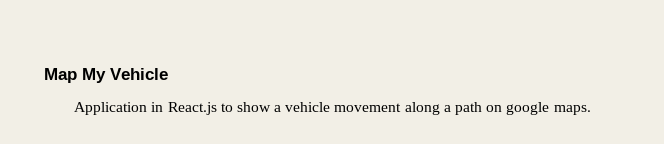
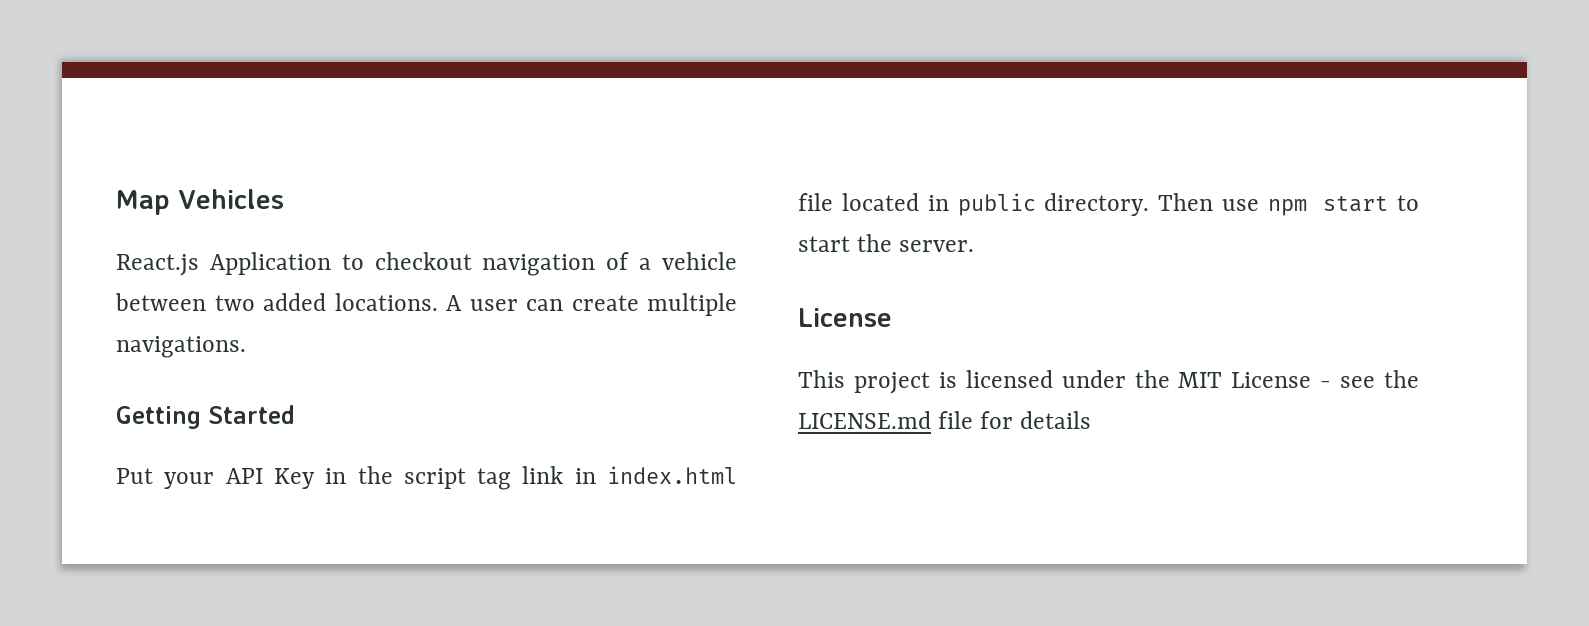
[82,68,168,83] [74,102,591,115] My Vehicle // Application in React.js to show a vehicle movement along a path on google maps. -> [178,189,284,209] [116,252,737,276] [115,293,737,316] [116,336,246,358] [116,405,295,429] [116,466,738,490] [798,193,1419,216] [798,234,975,252] [798,308,892,327] [798,370,1419,394] [798,411,1092,429] Vehicles // React.js Application to checkout navigation of a vehicle between two added locations. A user can create multiple navigations. // Getting Started // Put your API Key in the script tag link in index.html file located in public directory. Then use npm start to start the server. // License // This project is licensed under the MIT License - see the LICENSE.md file for details

